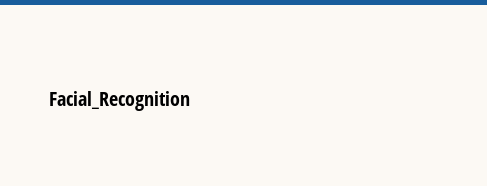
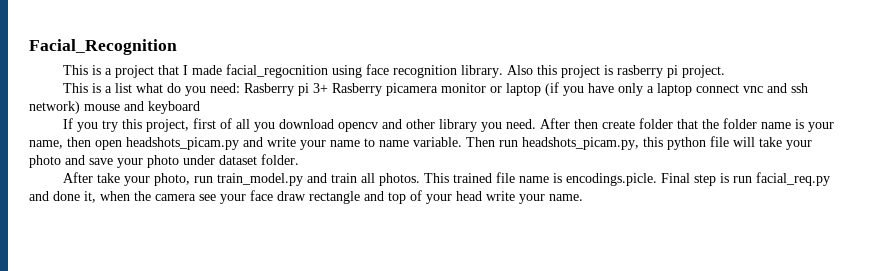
(190, 101) none -> [63,64,726,78] [63,82,809,96] [29,101,200,114] [63,118,835,132] [29,136,812,150] [29,154,299,168] [63,172,831,186] [29,190,583,204] // This is a project that I made facial_regocnition using face recognition library. Also this project is rasberry pi project. // This is a list what do you need: Rasberry pi 3+ Rasberry picamera monitor or laptop (if you have only a laptop connect vnc and ssh network) mouse and keyboard // If you try this project, first of all you download opencv and other library you need. After then create folder that the folder name is your name, then open headshots_picam.py and write your name to name variable. Then run headshots_picam.py, this python file will take your photo and save your photo under dataset folder. // After take your photo, run train_model.py and train all photos. This trained file name is encodings.picle. Final step is run facial_req.py and done it, when the camera see your face draw rectangle and top of your head write your name.

